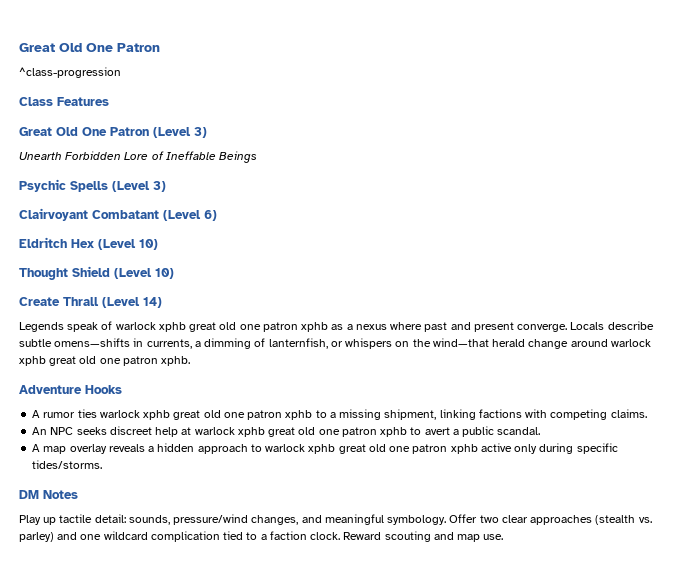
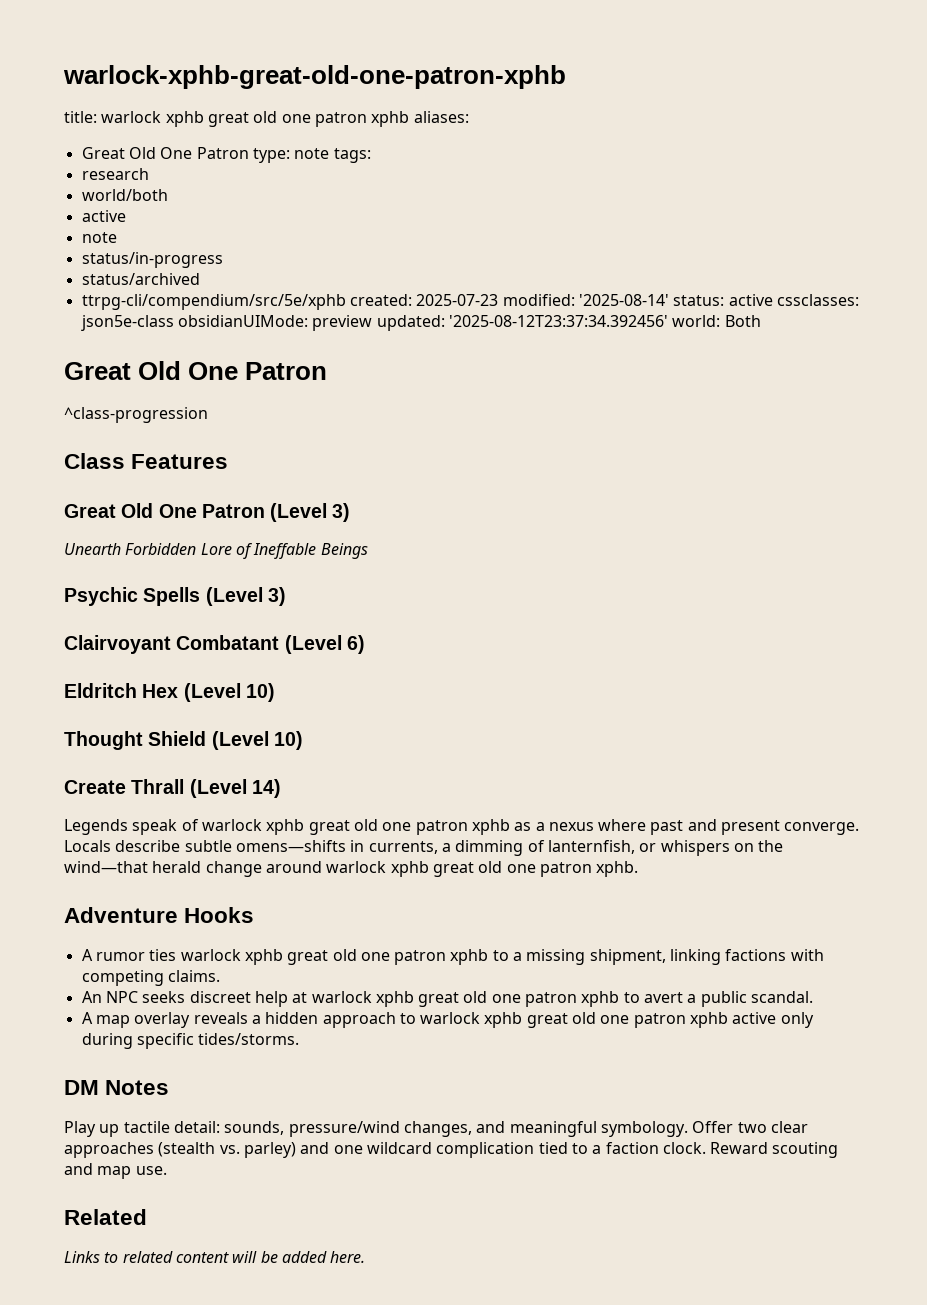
(19, 47) none -> [63,65,566,89] [64,111,469,127] [81,147,371,163] [81,168,149,180] [81,189,168,201] [81,210,126,222] [81,232,117,243] [81,252,223,268] [81,273,200,285] [81,294,859,310] [80,315,761,331] warlock-xphb-great-old-one-patron-xphb // title: warlock xphb great old one patron xphb aliases: // Great Old One Patron type: note tags: // research // world/both // active // note // status/in-progress // status/archived // ttrpg-cli/compendium/src/5e/xphb created: 2025-07-23 modified: '2025-08-14' status: active cssclasses: json5e-class obsidianUIMode: preview updated: '2025-08-12T23:37:34.392456' world: Both //
(504, 537) none -> [64,1209,147,1225] [64,1251,366,1263] // Related // Links to related content will be added here.

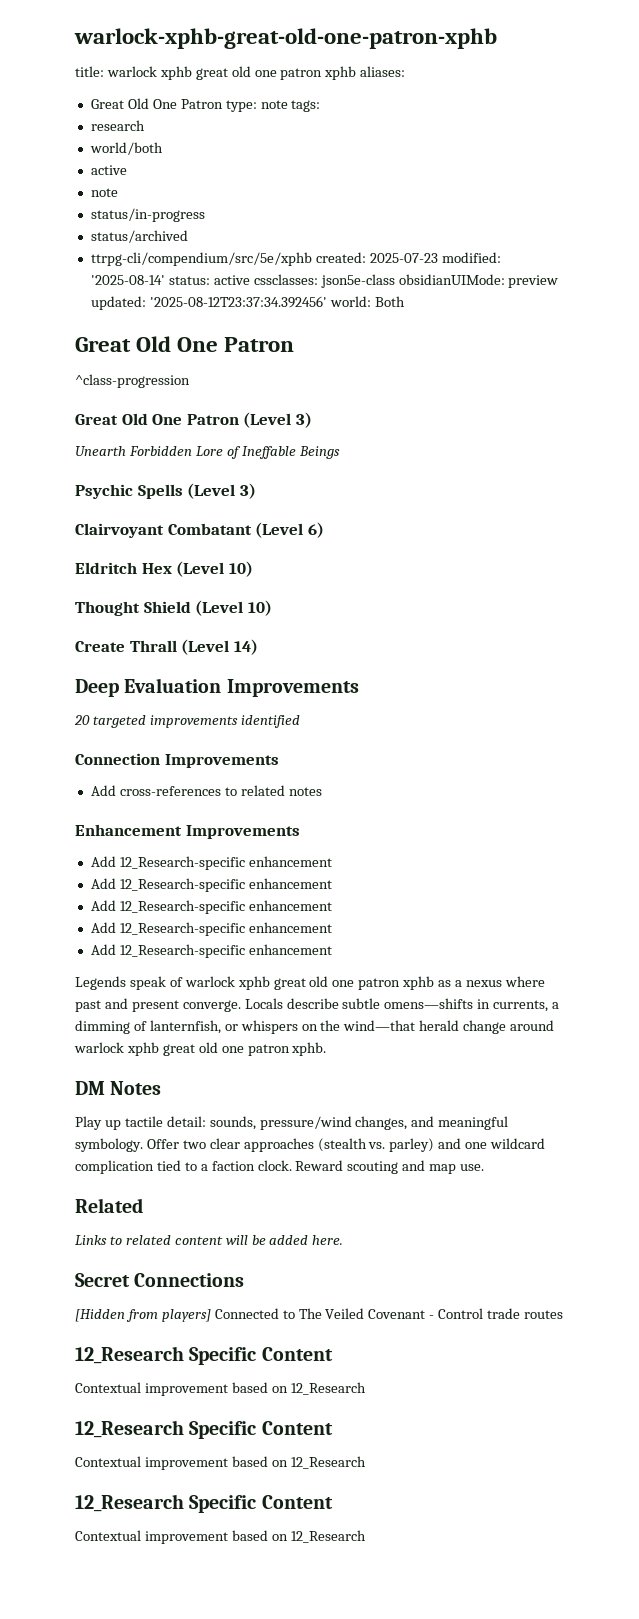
[64,453,229,469] // Class Features -> (190, 381) none
(281, 788) none -> [75,678,359,697] [74,715,300,728] [75,753,279,768] [90,785,322,796] [75,824,300,839] [90,856,332,870] [90,878,332,892] [90,900,332,914] [90,922,332,936] [90,944,332,958] // Deep Evaluation Improvements // 20 targeted improvements identified // Connection Improvements // Add cross-references to related notes // Enhancement Improvements // Add 12_Research-specific enhancement // Add 12_Research-specific enhancement // Add 12_Research-specific enhancement // Add 12_Research-specific enhancement // Add 12_Research-specific enhancement
[64,907,255,923] [81,949,824,965] [81,970,220,986] [81,991,814,1007] [81,1012,814,1028] [81,1033,300,1049] // Adventure Hooks // A rumor ties warlock xphb great old one patron xphb to a missing shipment, linking factions with competing claims. // An NPC seeks discreet help at warlock xphb great old one patron xphb to avert a public scandal. // A map overlay reveals a hidden approach to warlock xphb great old one patron xphb active only during specific tides/storms. -> (327, 1049) none
(366, 1257) none -> [75,1273,245,1287] [75,1308,564,1322] [75,1346,333,1365] [75,1382,366,1396] [75,1420,333,1439] [75,1456,366,1470] [75,1494,333,1513] [75,1530,366,1544] // Secret Connections // [Hidden from players] Connected to The Veiled Covenant - Control trade routes // 12_Research Specific Content // Contextual improvement based on 12_Research // 12_Research Specific Content // Contextual improvement based on 12_Research // 12_Research Specific Content // Contextual improvement based on 12_Research

